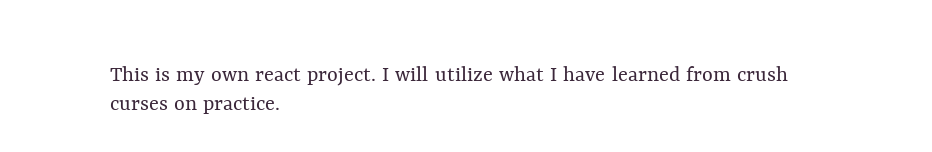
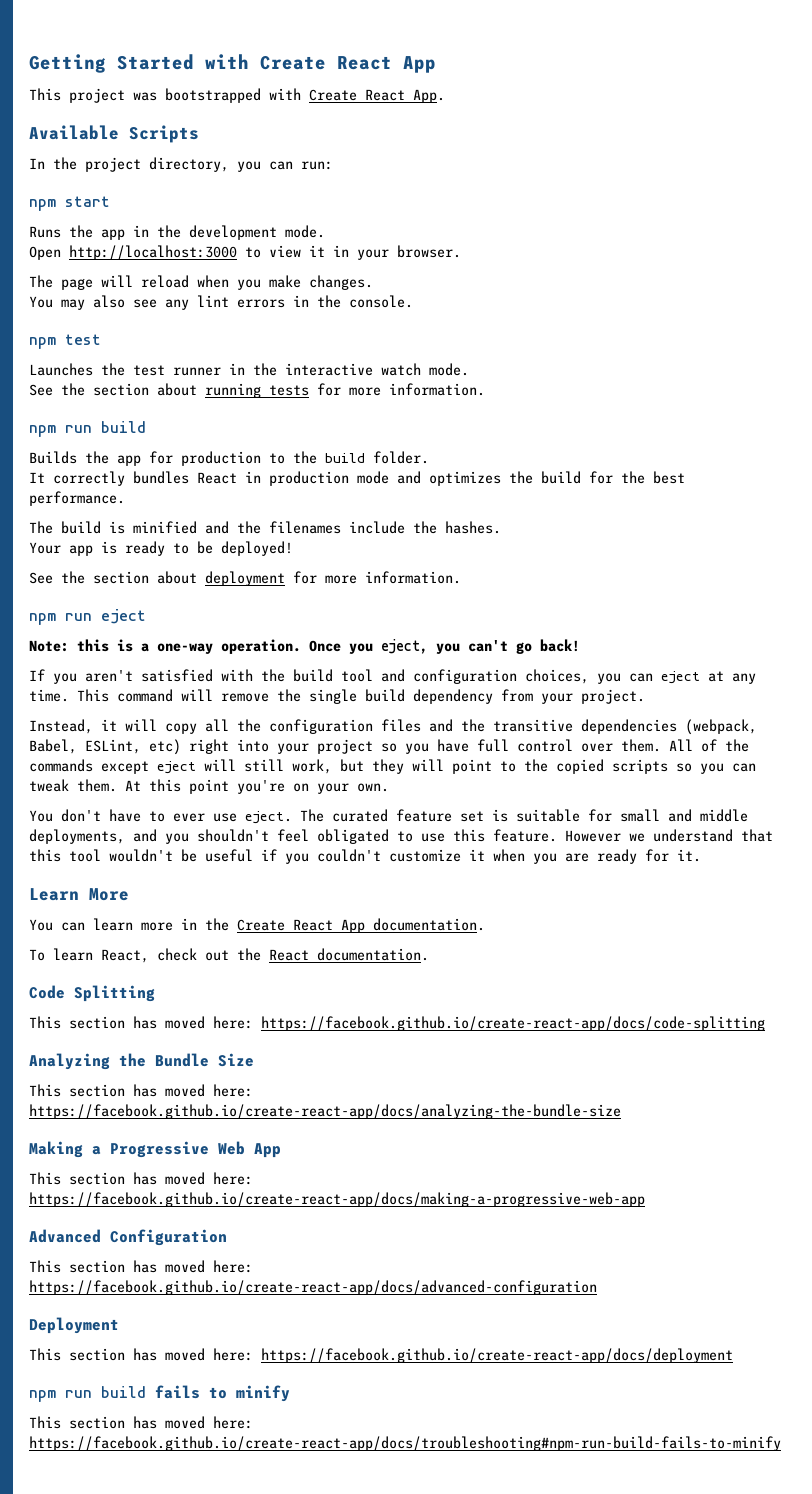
[110,66,788,86] [110,97,281,114] This is my own react project. I will utilize what I have learned from crush curses on practice. -> [29,54,436,73] [29,88,445,103] [29,125,199,143] [29,157,333,172] [29,196,110,211] [29,225,325,240] [29,245,461,260] [29,275,373,290] [29,295,413,310] [29,334,101,349] [29,363,469,376] [29,383,485,398] [29,421,146,437] [29,451,429,466] [29,471,685,486] [29,491,125,506] [29,521,501,534] [29,541,293,556] [29,571,461,586] [29,609,146,625] [29,639,580,654] [29,669,756,684] [29,689,645,704] [29,719,757,735] [29,739,749,755] [29,759,756,774] [29,779,389,794] [29,809,748,824] [29,829,773,844] [29,849,701,864] [29,888,129,901] [29,918,485,933] [29,948,429,963] [29,985,155,1002] [29,1016,765,1031] [29,1053,254,1070] [29,1084,253,1097] [29,1104,621,1119] [29,1141,281,1158] [29,1172,253,1185] [29,1192,645,1207] [29,1229,227,1246] [29,1260,253,1273] [29,1280,597,1295] [29,1317,119,1334] [29,1348,733,1363] [29,1385,290,1402] [29,1416,253,1429] [29,1436,781,1451] Getting Started with Create React App // This project was bootstrapped with Create React App. // Available Scripts // In the project directory, you can run: // npm start // Runs the app in the development mode. // Open http://localhost:3000 to view it in your browser. // The page will reload when you make changes. // You may also see any lint errors in the console. // npm test // Launches the test runner in the interactive watch mode. // See the section about running tests for more information. // npm run build // Builds the app for production to the build folder. // It correctly bundles React in production mode and optimizes the build for the best performance. // The build is minified and the filenames include the hashes. // Your app is ready to be deployed! // See the section about deployment for more information. // npm run eject // Note: this is a one-way operation. Once you eject, you can't go back! // If you aren't satisfied with the build tool and configuration choices, you can eject at any time. This command will remove the single build dependency from your project. // Instead, it will copy all the configuration files and the transitive dependencies (webpack, Babel, ESLint, etc) right into your project so you have full control over them. All of the commands except eject will still work, but they will point to the copied scripts so you can tweak them. At this point you're on your own. // You don't have to ever use eject. The curated feature set is suitable for small and middle deployments, and you shouldn't feel obligated to use this feature. However we understand that this tool wouldn't be useful if you couldn't customize it when you are ready for it. // Learn More // You can learn more in the Create React App documentation. // To learn React, check out the React documentation. // Code Splitting // This section has moved here: https://facebook.github.io/create-react-app/docs/code-splitting // Analyzing the Bundle Size // This section has moved here: https://facebook.github.io/create-react-app/docs/analyzing-the-bundle-size // Making a Progressive Web App // This section has moved here: https://facebook.github.io/create-react-app/docs/making-a-progressive-web-app // Advanced Configuration // This section has moved here: https://facebook.github.io/create-react-app/docs/advanced-configuration // Deployment // This section has moved here: https://facebook.github.io/create-react-app/docs/deployment // npm run build fails to minify // This section has moved here: https://facebook.github.io/create-react-app/docs/troubleshooting#npm-run-build-fails-to-minify

